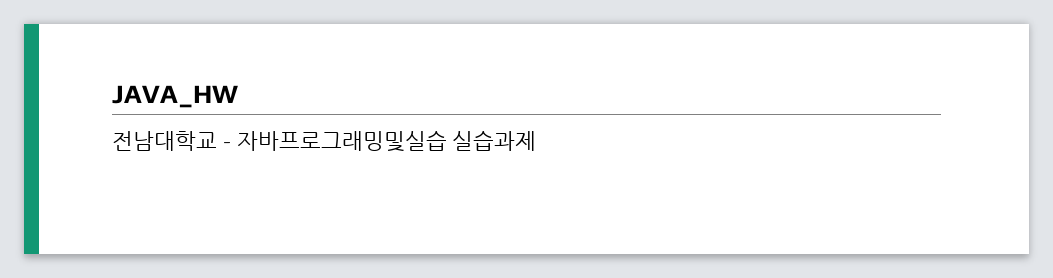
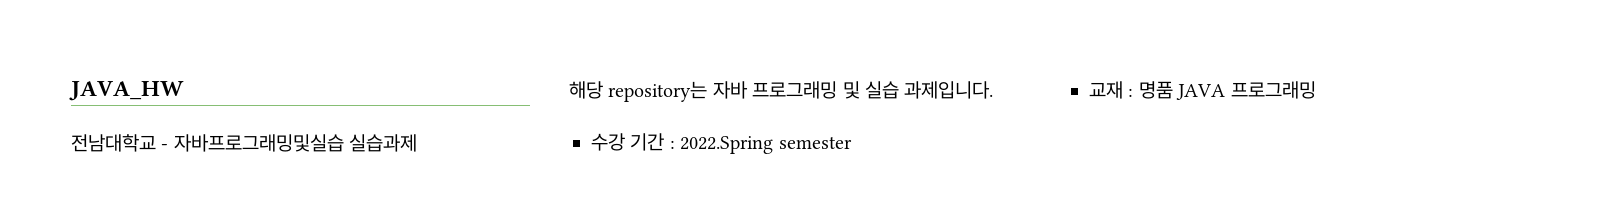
(537, 140) none -> [569,81,994,102] [591,133,852,154] [1089,81,1316,100] // 해당 repository는 자바 프로그래밍 및 실습 과제입니다. // 수강 기간 : 2022.Spring semester // 교재 : 명품 JAVA 프로그래밍

